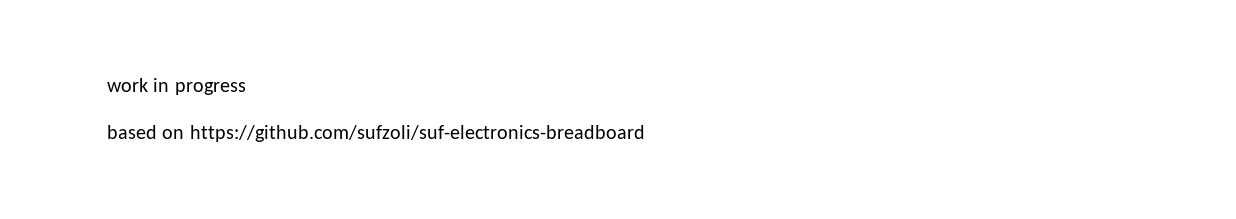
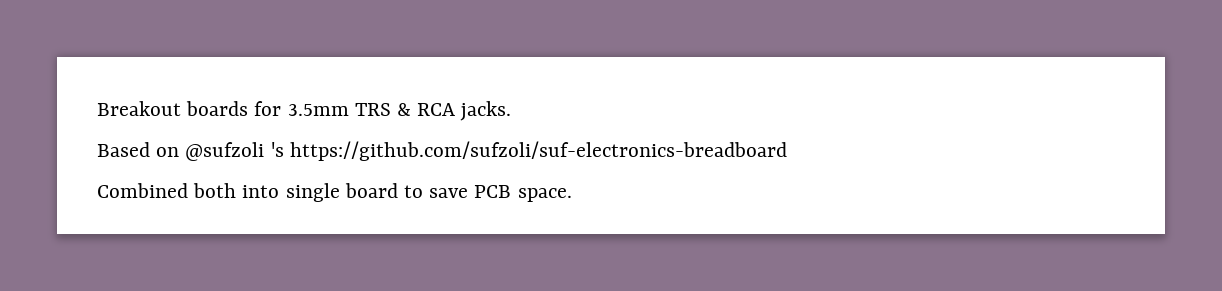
[107,78,246,95] [107,125,645,142] work in progress // based on https://github.com/sufzoli/suf-electronics-breadboard -> [97,101,512,121] [97,141,787,161] [97,183,572,202] Breakout boards for 3.5mm TRS & RCA jacks. // Based on @sufzoli 's https://github.com/sufzoli/suf-electronics-breadboard // Combined both into single board to save PCB space.

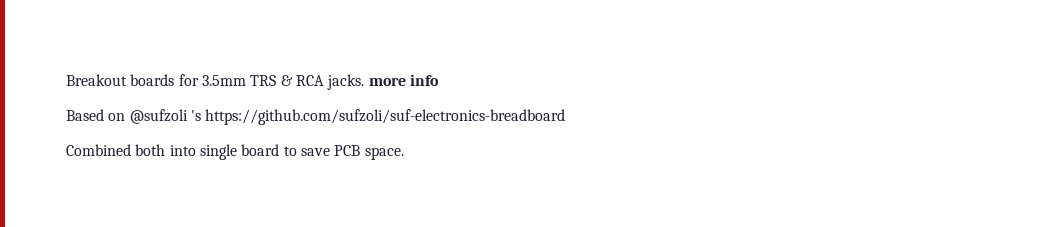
(512, 111) none -> [368,74,439,86] more info

